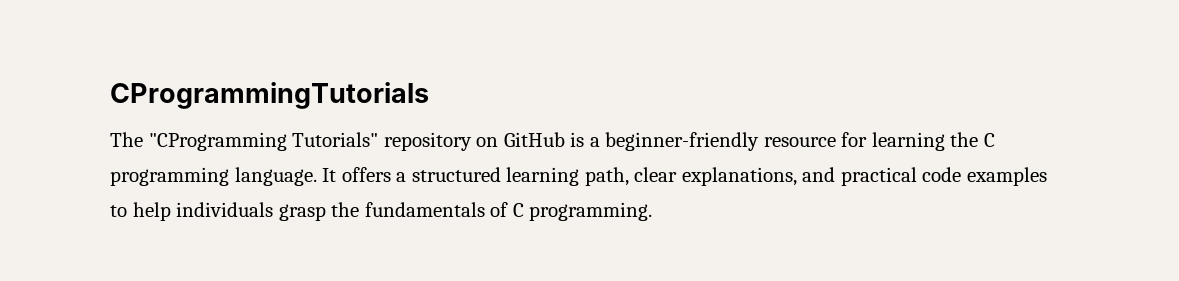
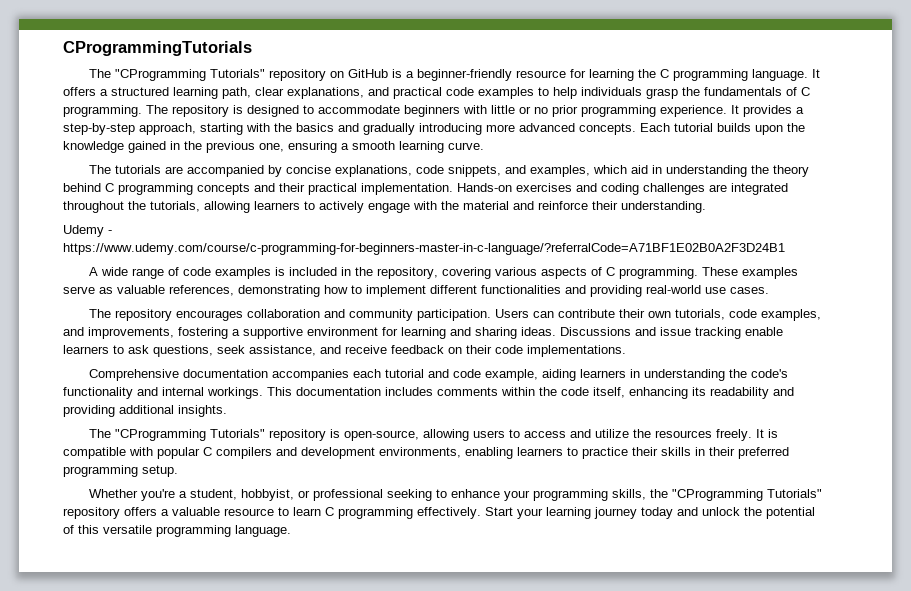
(653, 211) none -> [146,105,804,117] [63,123,805,135] [63,141,484,153] [89,165,810,177] [63,183,788,195] [63,201,706,213] [63,225,112,237] [63,243,785,255] [89,267,799,279] [63,285,769,297] [89,309,822,321] [63,327,783,339] [63,345,626,357] [89,369,789,381] [63,387,794,399] [63,405,227,417] [89,429,779,441] [63,447,789,459] [63,465,178,477] [89,489,823,501] [63,507,815,519] [63,525,291,537] The repository is designed to accommodate beginners with little or no prior programming experience. It provides a step-by-step approach, starting with the basics and gradually introducing more advanced concepts. Each tutorial builds upon the knowledge gained in the previous one, ensuring a smooth learning curve. // The tutorials are accompanied by concise explanations, code snippets, and examples, which aid in understanding the theory behind C programming concepts and their practical implementation. Hands-on exercises and coding challenges are integrated throughout the tutorials, allowing learners to actively engage with the material and reinforce their understanding. // Udemy - https://www.udemy.com/course/c-programming-for-beginners-master-in-c-language/?referralCode=A71BF1E02B0A2F3D24B1 // A wide range of code examples is included in the repository, covering various aspects of C programming. These examples serve as valuable references, demonstrating how to implement different functionalities and providing real-world use cases. // The repository encourages collaboration and community participation. Users can contribute their own tutorials, code examples, and improvements, fostering a supportive environment for learning and sharing ideas. Discussions and issue tracking enable learners to ask questions, seek assistance, and receive feedback on their code implementations. // Comprehensive documentation accompanies each tutorial and code example, aiding learners in understanding the code's functionality and internal workings. This documentation includes comments within the code itself, enhancing its readability and providing additional insights. // The "CProgramming Tutorials" repository is open-source, allowing users to access and utilize the resources freely. It is compatible with popular C compilers and development environments, enabling learners to practice their skills in their preferred programming setup. // Whether you're a student, hobbyist, or professional seeking to enhance your programming skills, the "CProgramming Tutorials" repository offers a valuable resource to learn C programming effectively. Start your learning journey today and unlock the potential of this versatile programming language.

